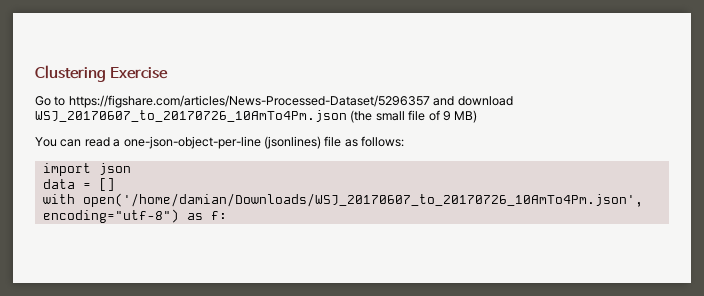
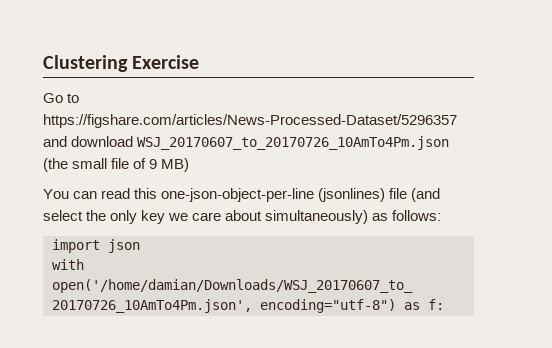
[113,139,121,147] a -> [134,188,158,199] this
(342, 141) none -> [411,188,441,202] [43,210,369,224] (and select the only key we care about simultaneously)
[42,178,115,191] // data = [] -> (140, 246) none

